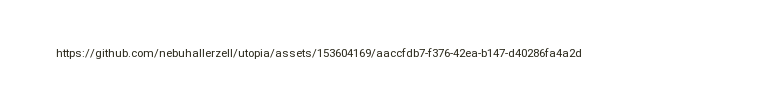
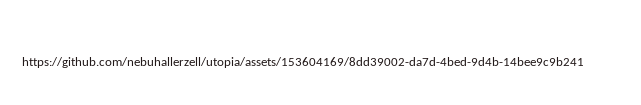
[56,48,582,59] https://github.com/nebuhallerzell/utopia/assets/153604169/aaccfdb7-f376-42ea-b147-d40286fa4a2d -> [22,57,584,68] https://github.com/nebuhallerzell/utopia/assets/153604169/8dd39002-da7d-4bed-9d4b-14bee9c9b241

